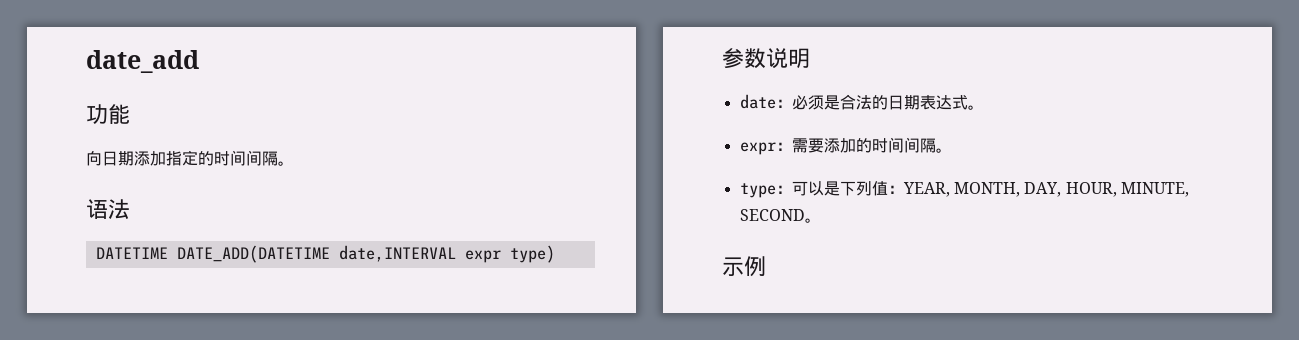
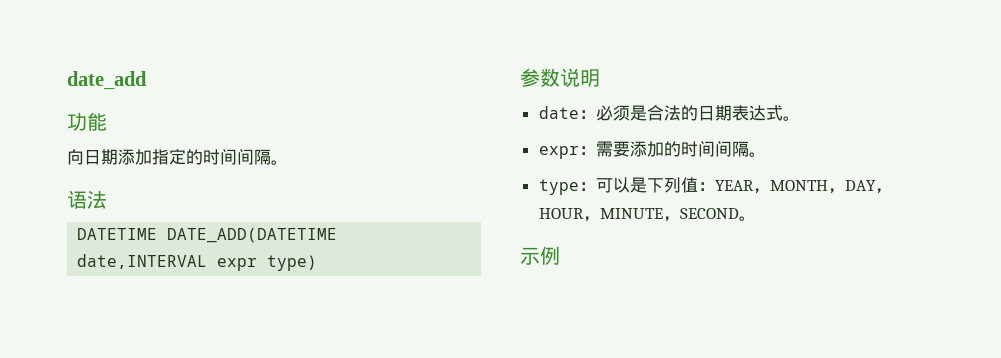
[902,182,1189,197] YEAR, MONTH, DAY, HOUR, MINUTE, -> [714,180,892,194] [538,208,680,222] YEAR，MONTH，DAY，HOUR，MINUTE，

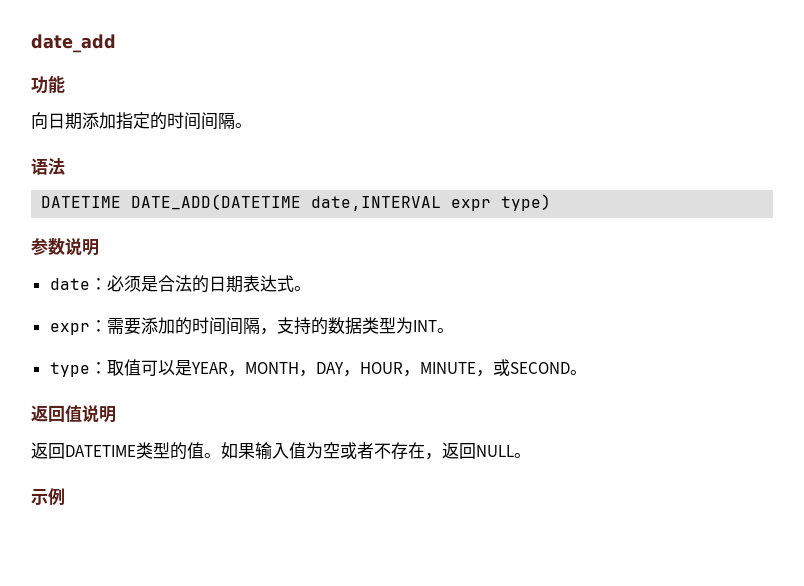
(749, 149) none -> [259,317,437,335] ，支持的数据类型为INT
[595,177,715,193] 可以是下列值： -> [106,359,192,376] 取值可以是
(680, 219) none -> [492,359,510,376] 或
(756, 218) none -> [31,405,116,423] [31,442,531,460] // 返回值说明 // 返回DATETIME类型的值。如果输入值为空或者不存在，返回NULL。

